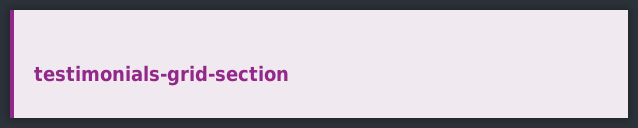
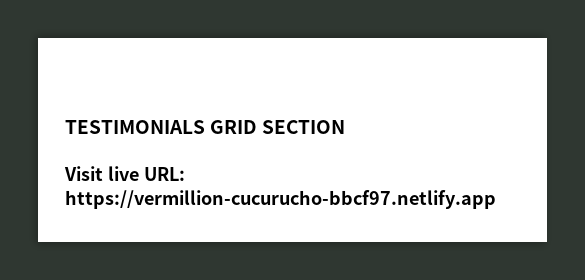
[34,65,289,86] testimonials-grid-section -> [65,120,346,134] [64,166,185,181] [65,190,496,209] TESTIMONIALS GRID SECTION // Visit live URL: https://vermillion-cucurucho-bbcf97.netlify.app

